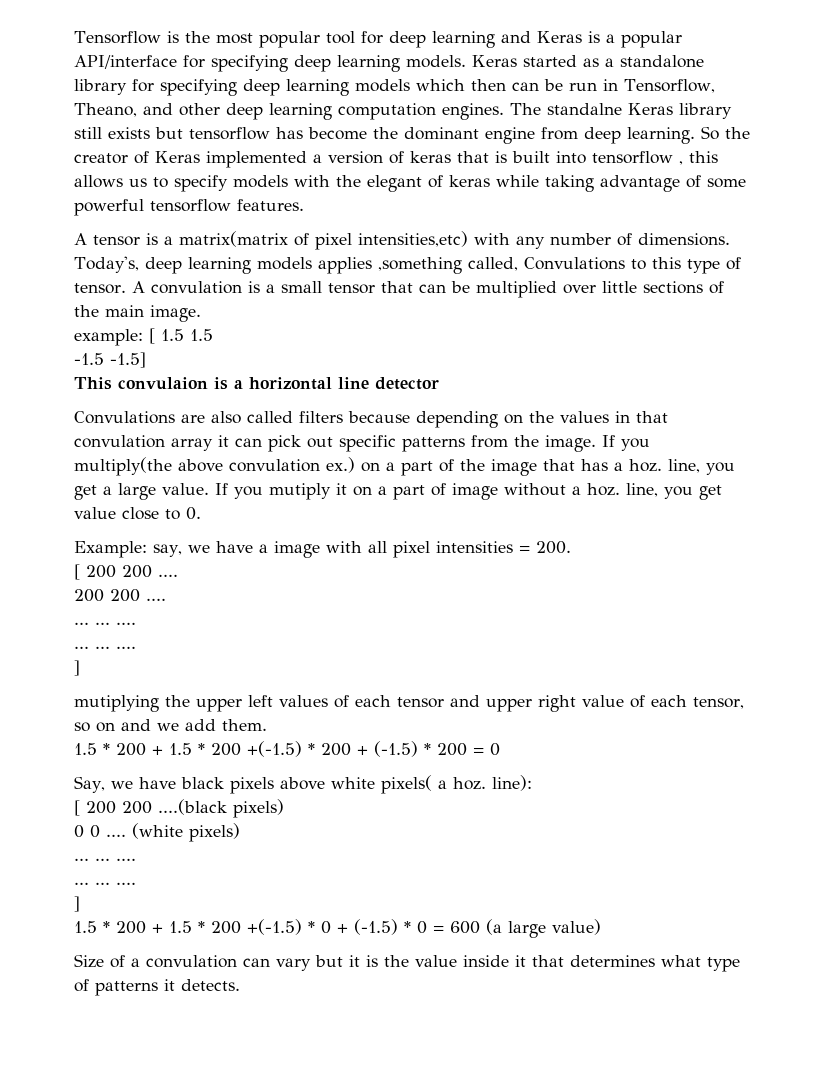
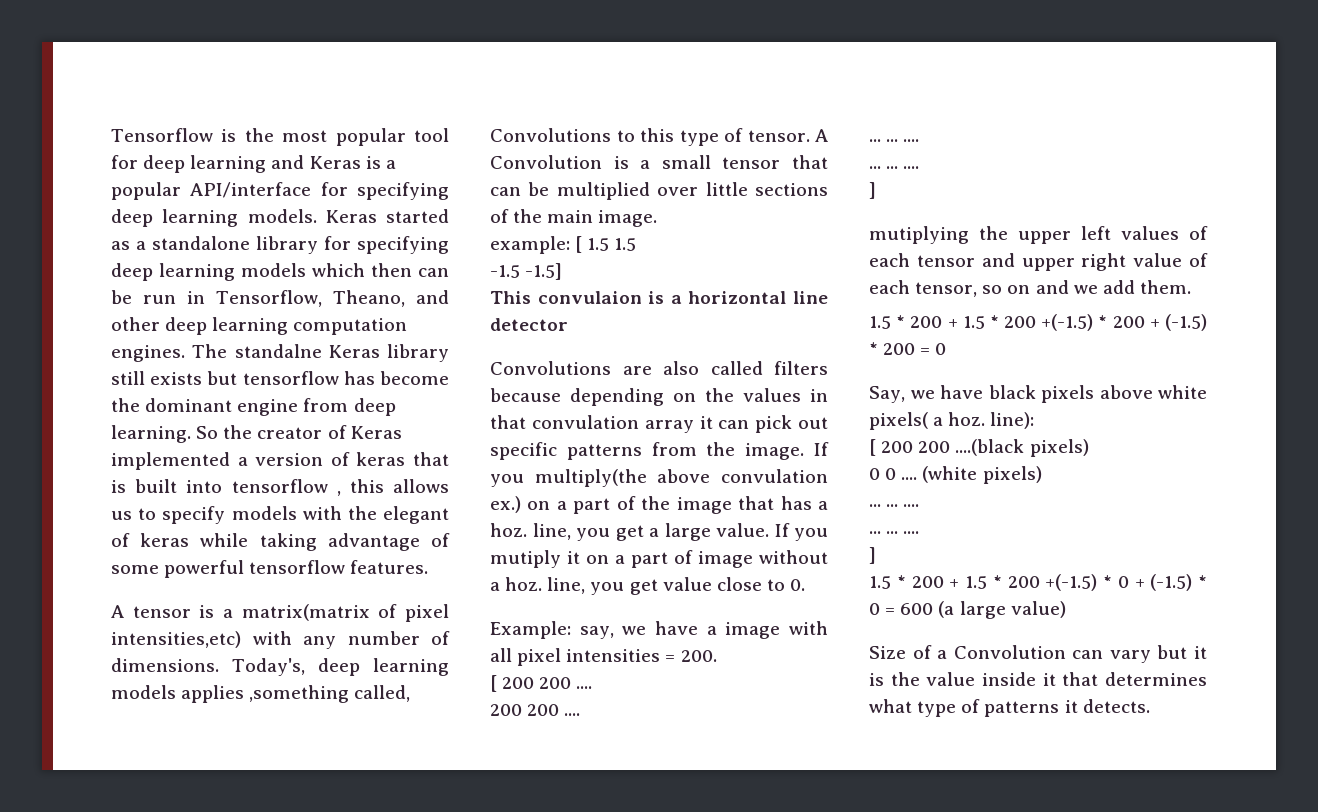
[523,257,625,270] Convulations -> [490,128,611,142] Convolutions
[150,281,242,294] convulation -> [490,155,602,169] Convolution
[74,411,175,424] Convulations -> [490,361,611,375] Convolutions
[146,955,237,968] convulation -> [953,645,1066,659] Convolution

